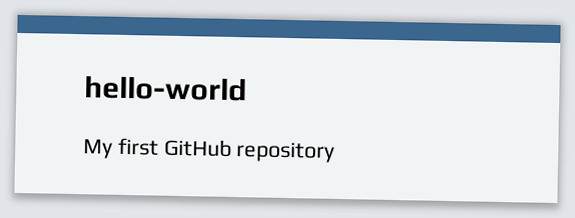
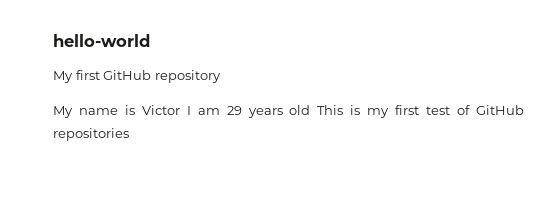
(336, 152) none -> [53,105,524,118] [53,128,129,141] // My name is Victor I am 29 years old This is my first test of GitHub repositories

